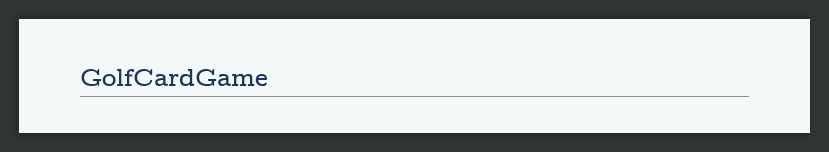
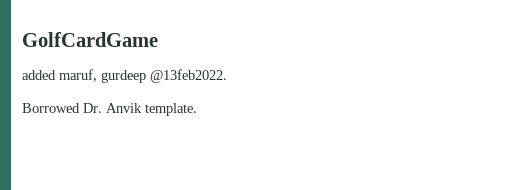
(268, 77) none -> [22,69,227,83] [22,103,197,116] // added maruf, gurdeep @13feb2022. // Borrowed Dr. Anvik template.

